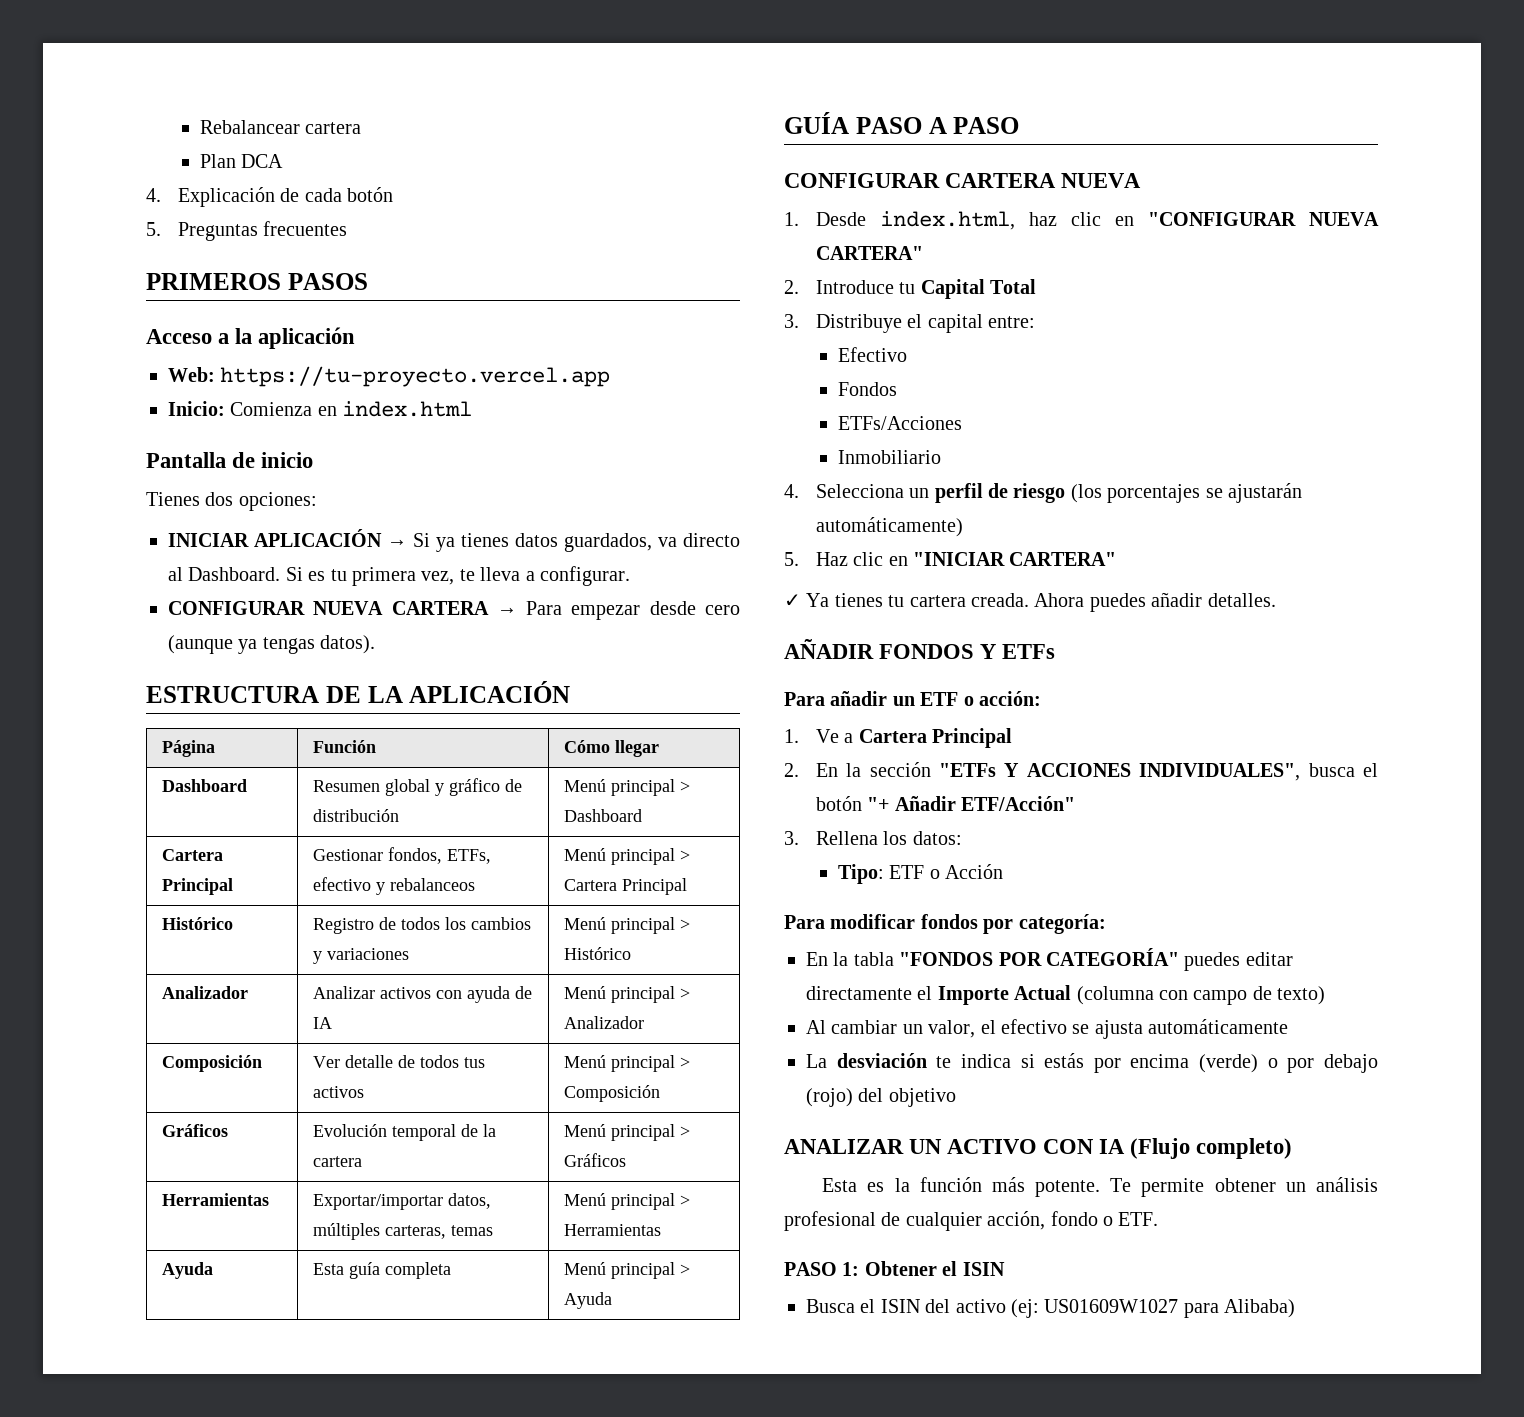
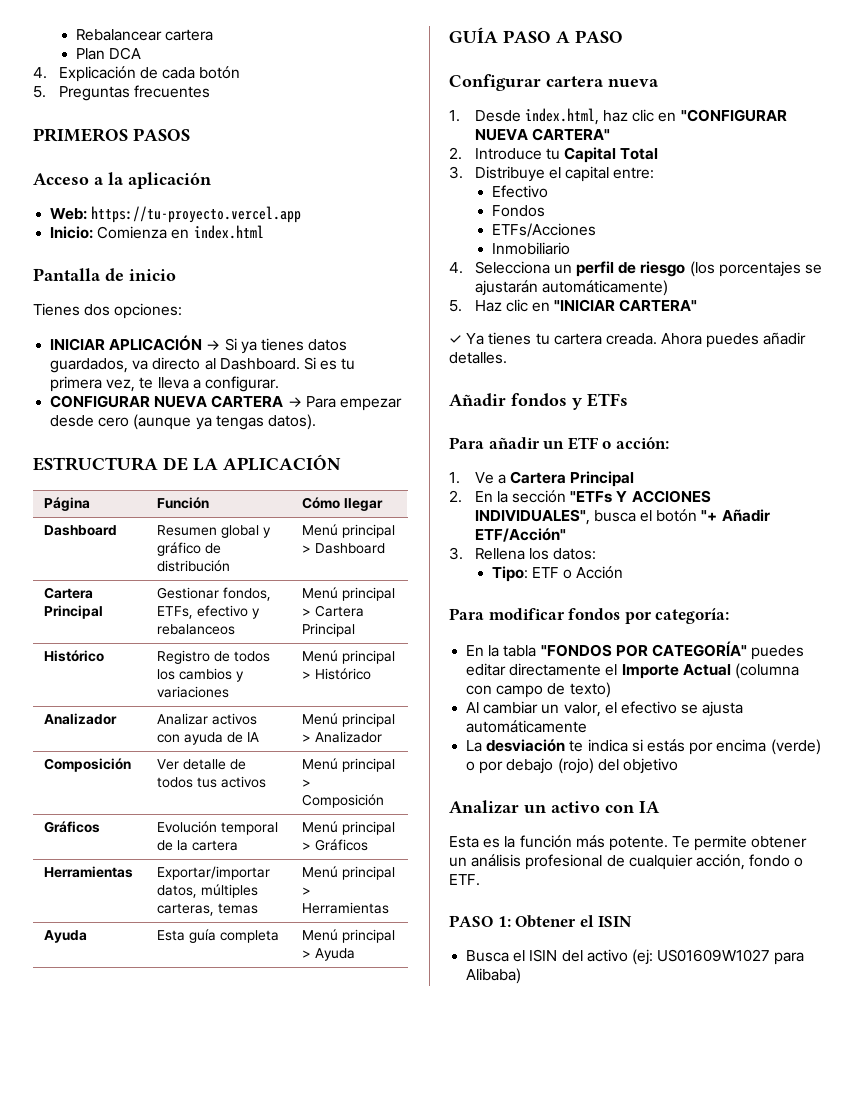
[784,173,1142,188] CONFIGURAR CARTERA NUEVA -> [449,74,659,91] Configurar cartera nueva
[784,639,997,659] AÑADIR FONDOS Y -> [449,393,582,410] Añadir fondos y
[784,1138,1293,1159] ANALIZAR UN ACTIVO CON IA (Flujo completo) -> [449,800,660,814] Analizar un activo con IA

